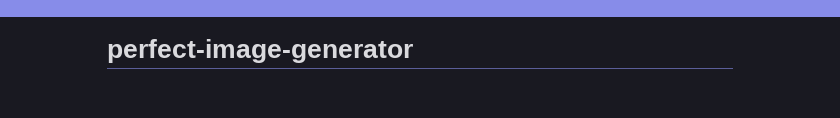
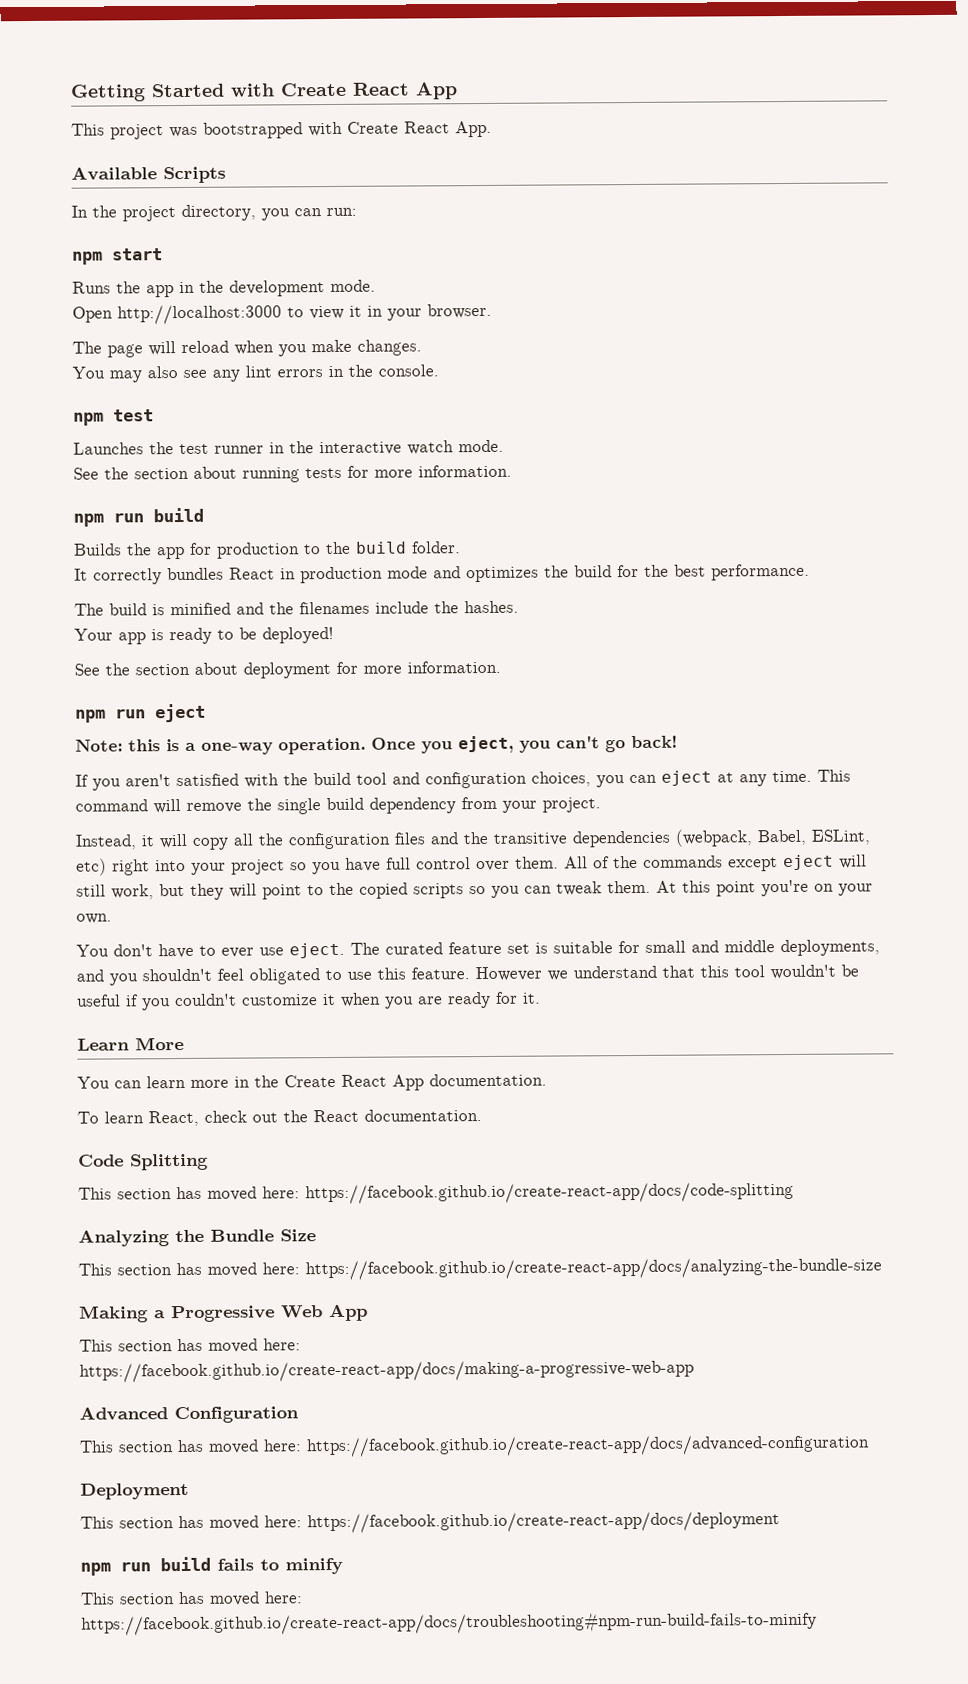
[107,39,413,63] perfect-image-generator -> [70,82,458,102] [71,120,492,140] [71,166,226,184] [71,204,357,222] [72,248,163,265] [72,279,376,298] [72,303,492,325] [72,339,422,358] [72,364,439,383] [73,409,154,426] [73,439,504,456] [73,464,512,483] [73,507,204,527] [74,541,461,560] [74,563,810,585] [74,600,519,616] [74,626,334,645] [74,660,501,679] [75,703,206,723] [75,735,678,755] [75,769,851,791] [75,796,601,815] [75,829,871,850] [76,854,867,876] [76,879,873,900] [76,913,112,924] [76,939,880,959] [76,964,859,986] [77,991,541,1011] [77,1036,184,1051] [77,1073,547,1091] [77,1109,482,1127] [78,1153,209,1171] [78,1181,794,1205] [78,1229,316,1247] [78,1257,882,1281] [79,1303,368,1323] [79,1338,301,1353] [79,1359,694,1383] [79,1406,299,1424] [79,1434,870,1458] [80,1482,189,1500] [80,1511,780,1534] [80,1556,343,1576] [80,1591,303,1606] [81,1610,817,1636] Getting Started with Create React App // This project was bootstrapped with Create React App. // Available Scripts // In the project directory, you can run: // npm start // Runs the app in the development mode. // Open http://localhost:3000 to view it in your browser. // The page will reload when you make changes. // You may also see any lint errors in the console. // npm test // Launches the test runner in the interactive watch mode. // See the section about running tests for more information. // npm run build // Builds the app for production to the build folder. // It correctly bundles React in production mode and optimizes the build for the best performance. // The build is minified and the filenames include the hashes. // Your app is ready to be deployed! // See the section about deployment for more information. // npm run eject // Note: this is a one-way operation. Once you eject, you can't go back! // If you aren't satisfied with the build tool and configuration choices, you can eject at any time. This command will remove the single build dependency from your project. // Instead, it will copy all the configuration files and the transitive dependencies (webpack, Babel, ESLint, etc) right into your project so you have full control over them. All of the commands except eject will still work, but they will point to the copied scripts so you can tweak them. At this point you're on your own. // You don't have to ever use eject. The curated feature set is suitable for small and middle deployments, and you shouldn't feel obligated to use this feature. However we understand that this tool wouldn't be useful if you couldn't customize it when you are ready for it. // Learn More // You can learn more in the Create React App documentation. // To learn React, check out the React documentation. // Code Splitting // This section has moved here: https://facebook.github.io/create-react-app/docs/code-splitting // Analyzing the Bundle Size // This section has moved here: https://facebook.github.io/create-react-app/docs/analyzing-the-bundle-size // Making a Progressive Web App // This section has moved here: https://facebook.github.io/create-react-app/docs/making-a-progressive-web-app // Advanced Configuration // This section has moved here: https://facebook.github.io/create-react-app/docs/advanced-configuration // Deployment // This section has moved here: https://facebook.github.io/create-react-app/docs/deployment // npm run build fails to minify // This section has moved here: https://facebook.github.io/create-react-app/docs/troubleshooting#npm-run-build-fails-to-minify

